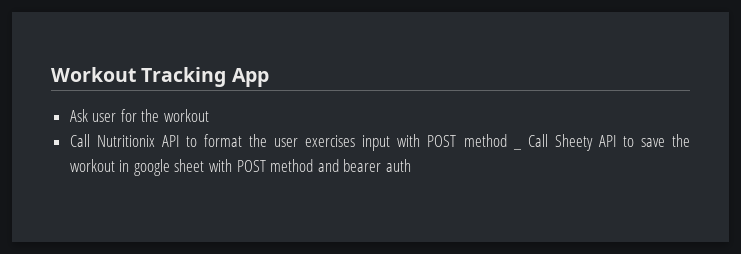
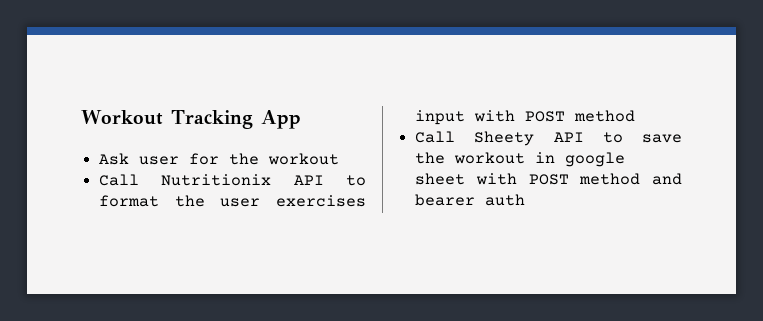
[512,147,522,150] _ -> (636, 116) //

